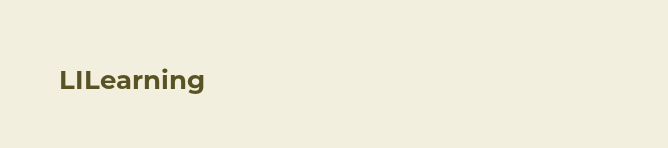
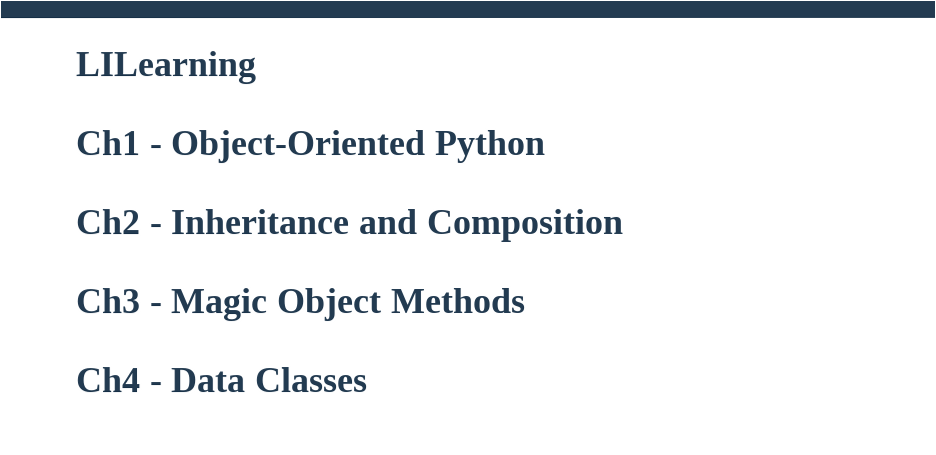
(205, 81) none -> [75,129,546,164] [75,208,624,243] [76,287,526,322] [76,367,369,393] // Ch1 - Object-Oriented Python // Ch2 - Inheritance and Composition // Ch3 - Magic Object Methods // Ch4 - Data Classes

